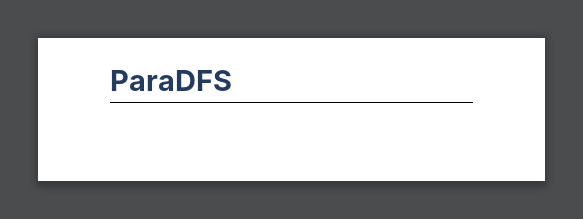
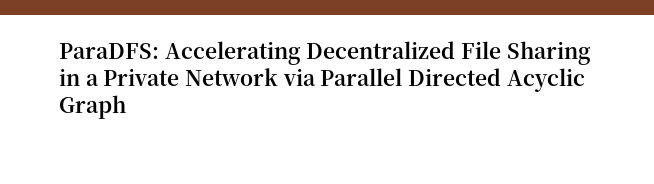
[110,70,232,91] ParaDFS -> [59,41,591,65] [59,68,585,92] [59,95,126,119] ParaDFS: Accelerating Decentralized File Sharing in a Private Network via Parallel Directed Acyclic Graph

